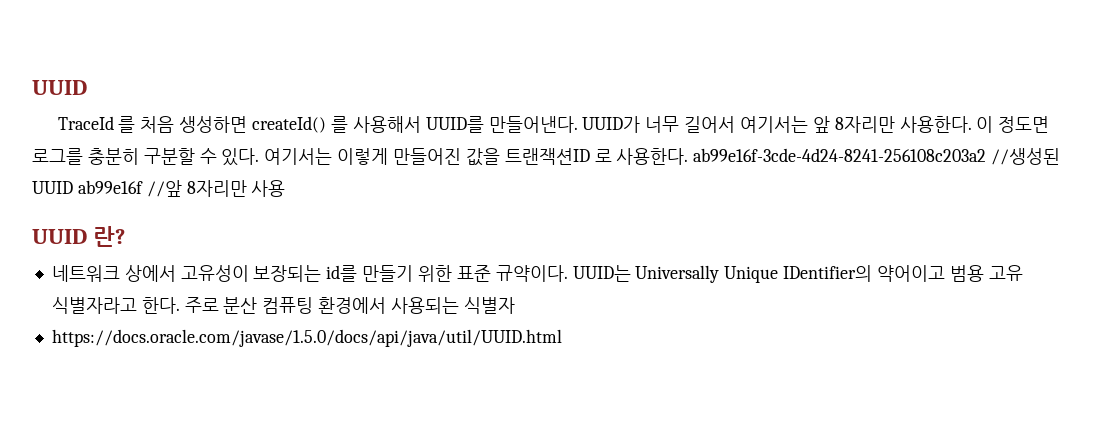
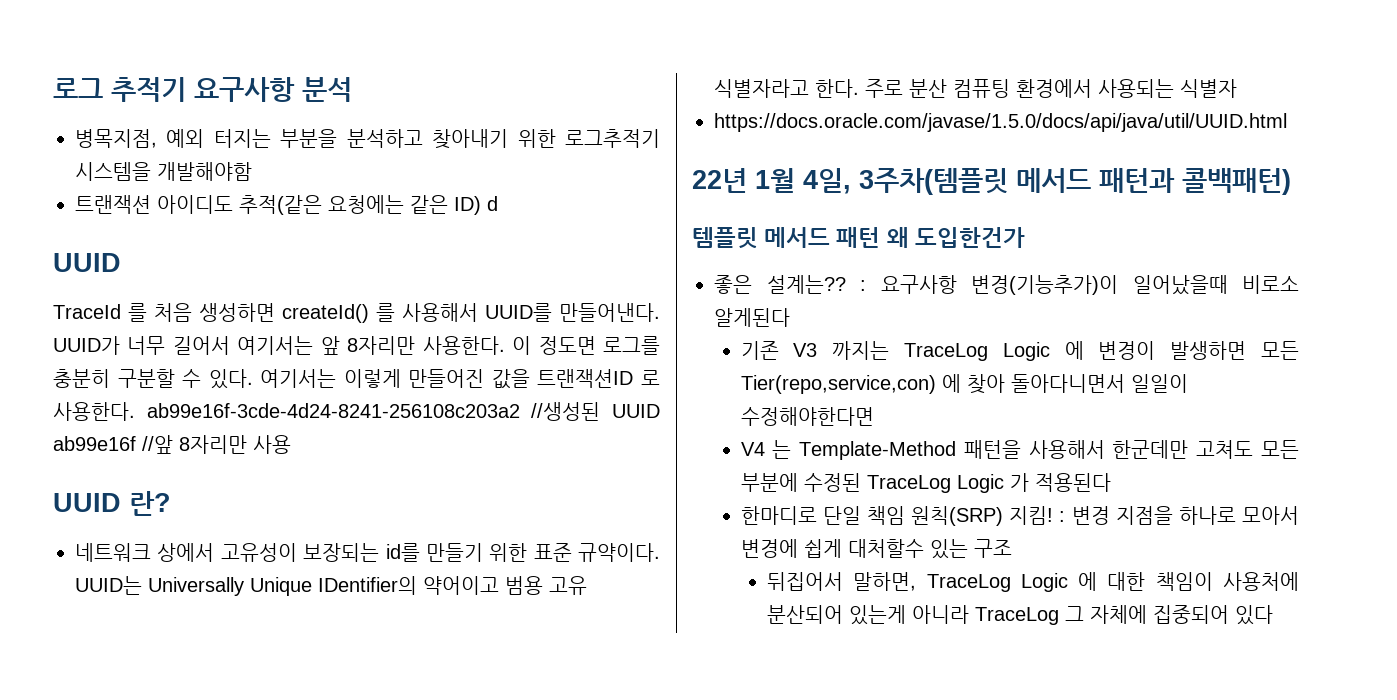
(32, 87) none -> [53,77,352,102] [75,129,660,149] [75,162,252,181] [75,195,498,215] 로그 추적기 요구사항 분석 // 병목지점, 예외 터지는 부분을 분석하고 찾아내기 위한 로그추적기 시스템을 개발해야함 // 트랜잭션 아이디도 추적(같은 요청에는 같은 ID) d //
(562, 338) none -> [692,168,1291,195] [692,227,1025,249] [714,275,1299,295] [714,308,790,327] [740,341,1299,361] [740,374,1188,394] [740,407,874,426] [740,440,1299,460] [740,473,1111,493] [740,506,1299,526] [740,539,1012,559] [767,572,1299,592] [767,605,1274,625] // 22년 1월 4일, 3주차(템플릿 메서드 패턴과 콜백패턴) // 템플릿 메서드 패턴 왜 도입한건가 // 좋은 설계는?? : 요구사항 변경(기능추가)이 일어났을때 비로소 알게된다 // 기존 V3 까지는 TraceLog Logic 에 변경이 발생하면 모든 Tier(repo,service,con) 에 찾아 돌아다니면서 일일이 수정해야한다면 // V4 는 Template-Method 패턴을 사용해서 한군데만 고쳐도 모든 부분에 수정된 TraceLog Logic 가 적용된다 // 한마디로 단일 책임 원칙(SRP) 지킴! : 변경 지점을 하나로 모아서 변경에 쉽게 대처할수 있는 구조 // 뒤집어서 말하면, TraceLog Logic 에 대한 책임이 사용처에 분산되어 있는게 아니라 TraceLog 그 자체에 집중되어 있다

